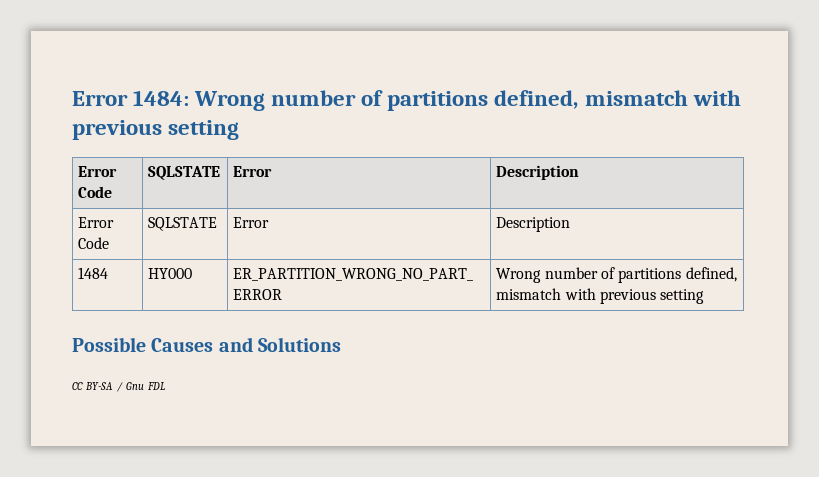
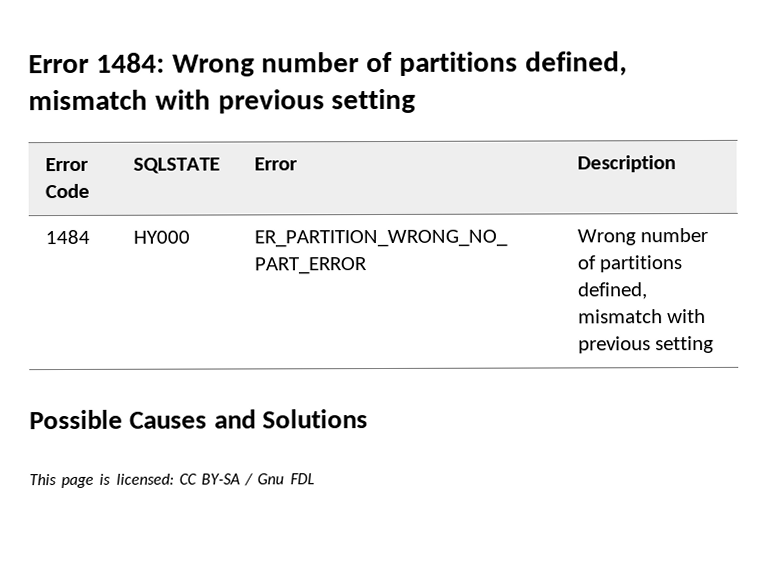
[78,217,115,228] [78,237,110,249] [148,217,218,231] [233,217,270,228] [496,217,571,232] // Error Code | SQLSTATE | Error | Description -> (676, 164) none
(342, 344) none -> [29,473,174,489] This page is licensed:

